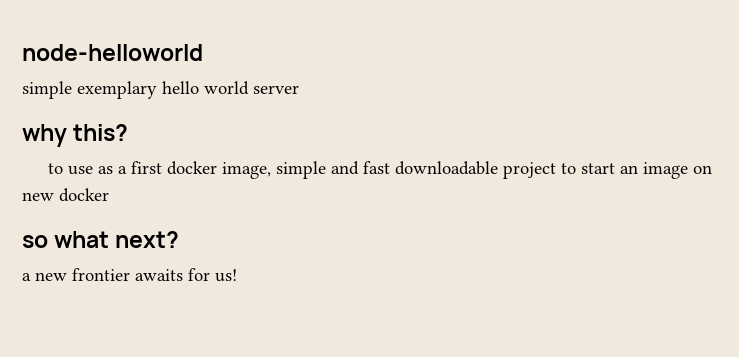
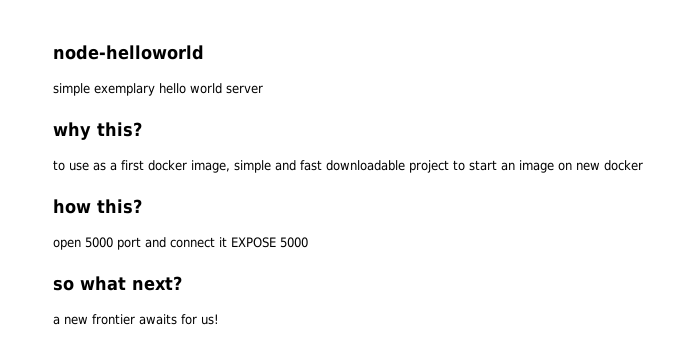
(109, 195) none -> [53,199,142,214] [53,237,308,250] // how this? // open 5000 port and connect it EXPOSE 5000

